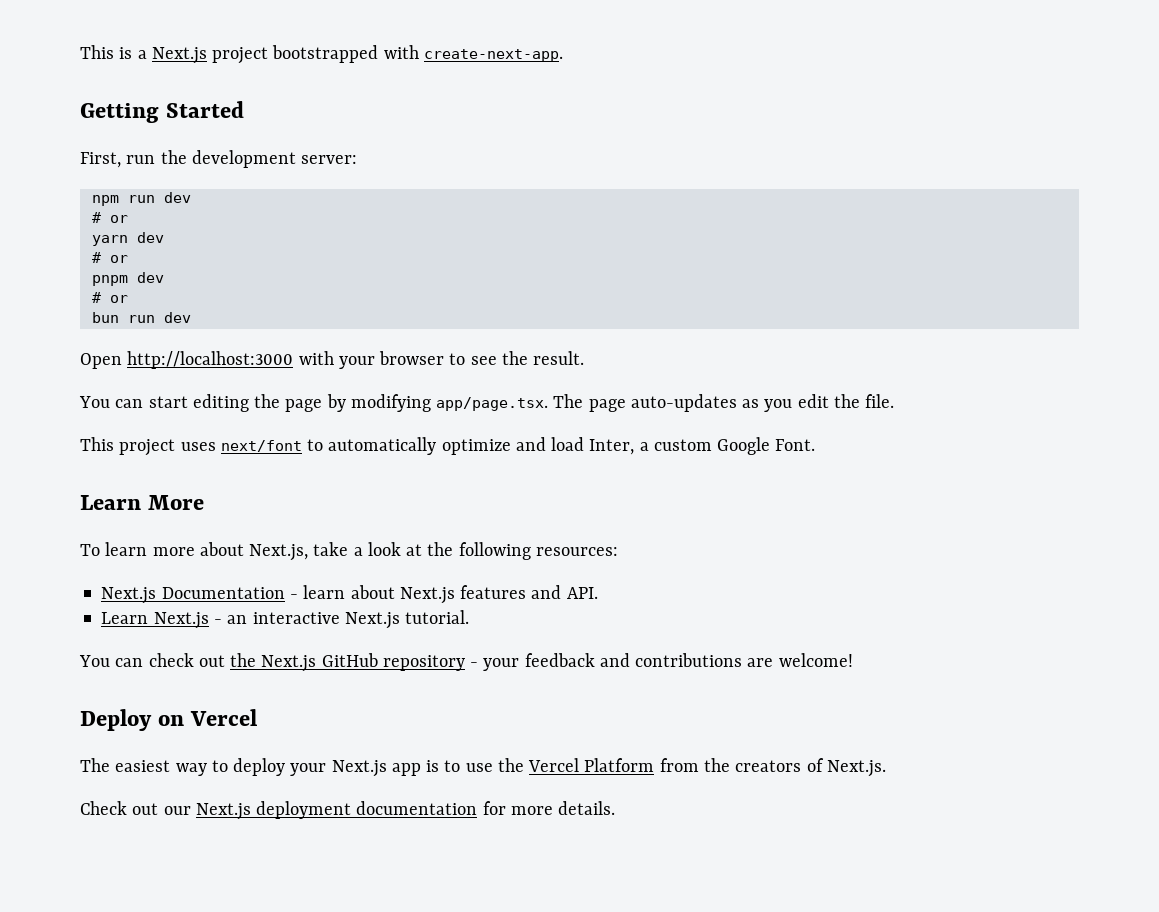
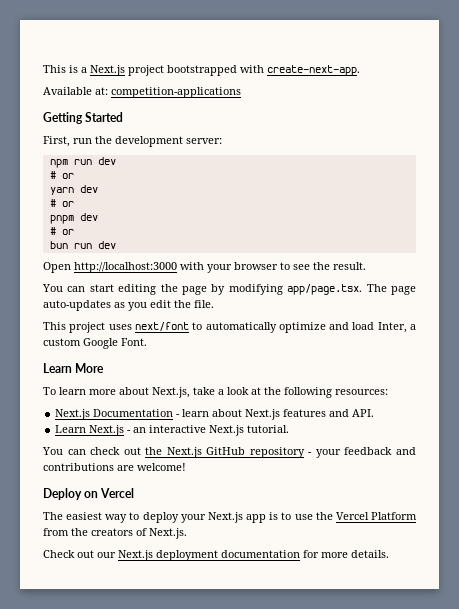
(563, 55) none -> [43,87,241,98] // Available at: competition-applications

